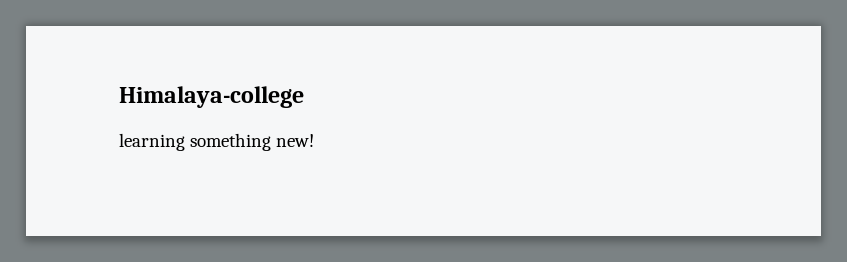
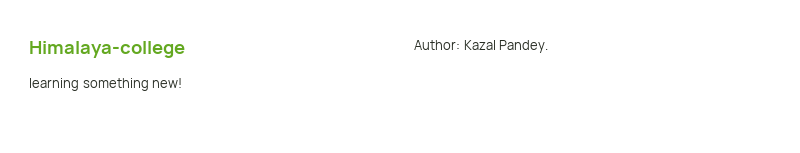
(315, 140) none -> [414,40,549,53] // Author: Kazal Pandey.

